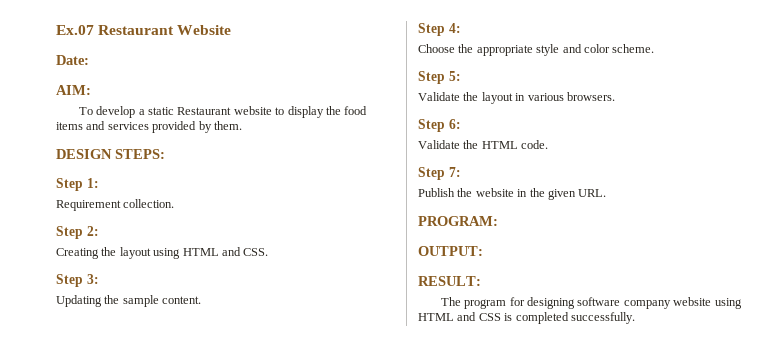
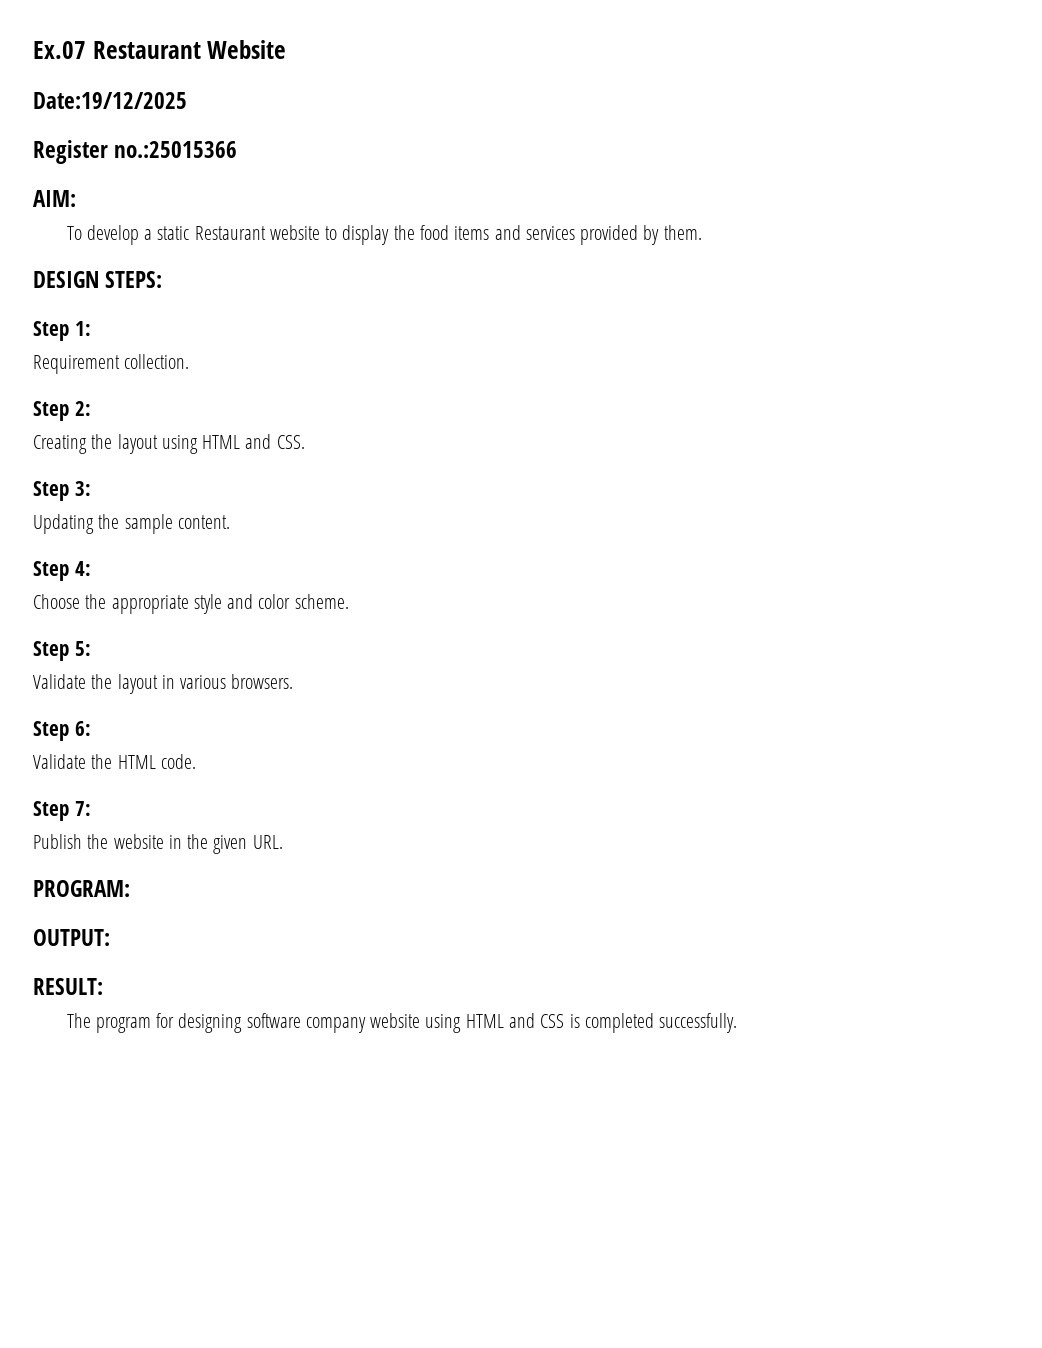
[56,55,89,65] Date: -> [33,92,187,109] [33,140,238,164] Date:19/12/2025 // Register no.:25015366

